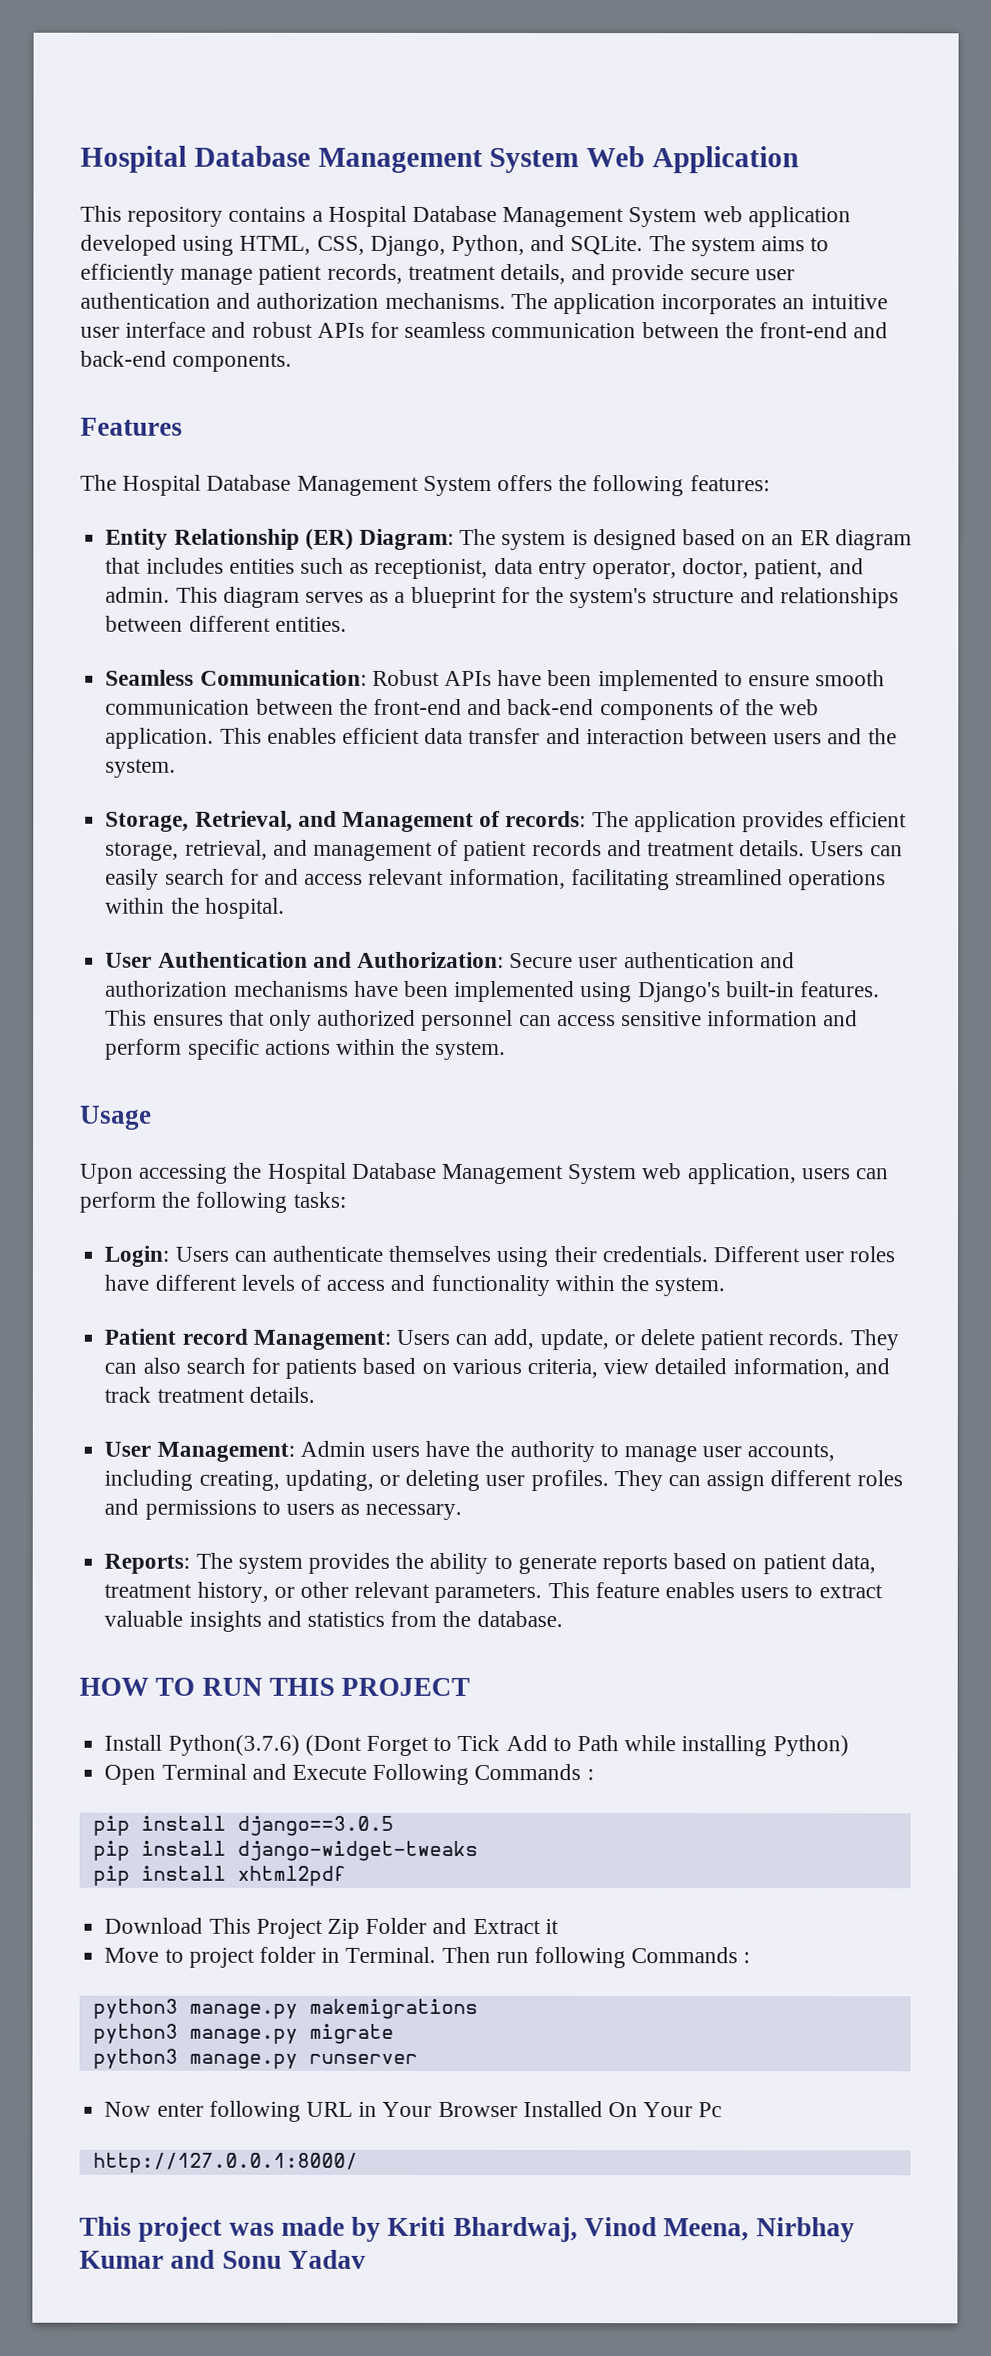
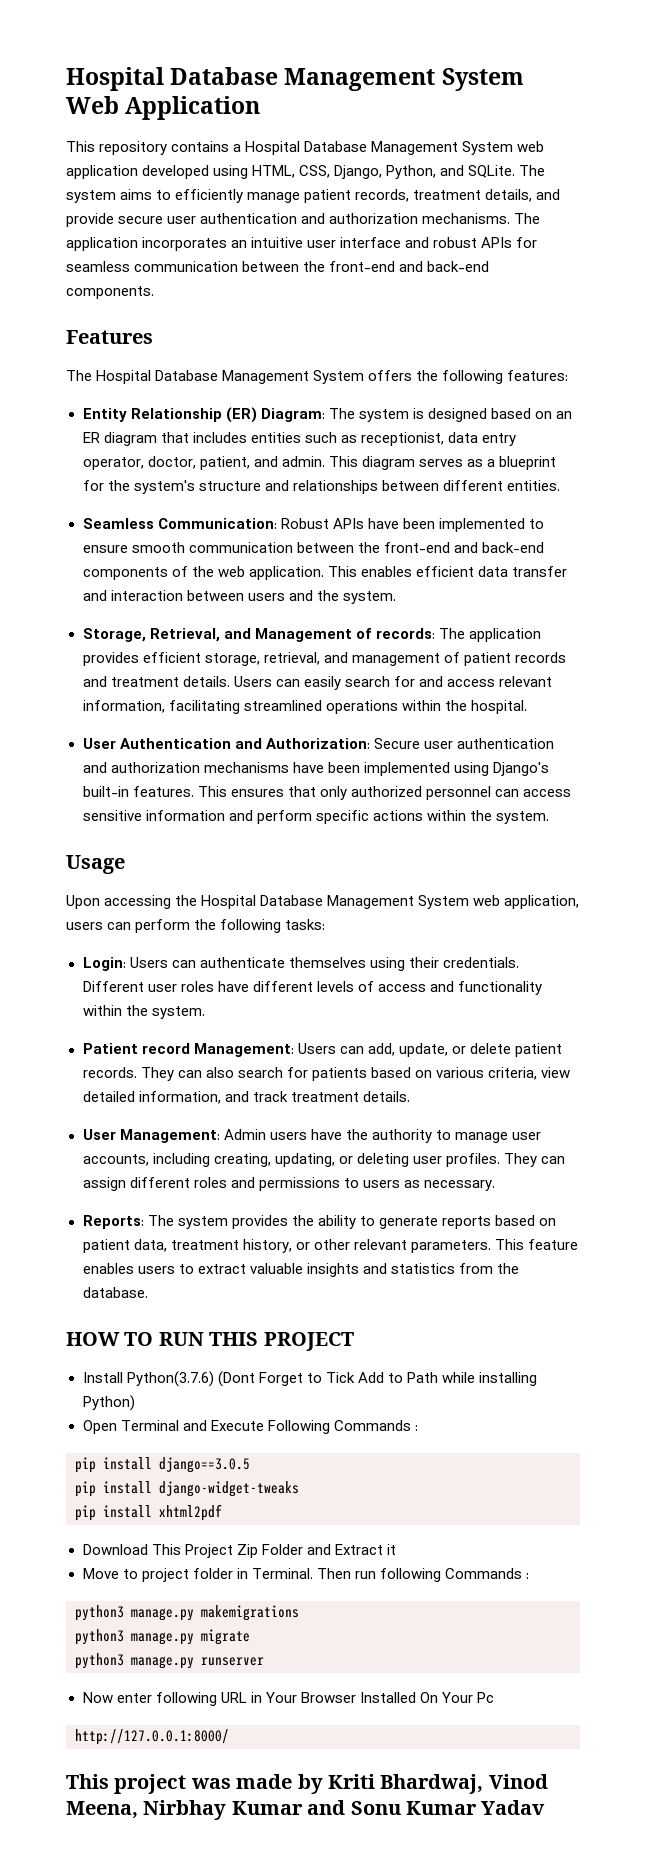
(282, 2259) none -> [406,1801,477,1815] Kumar

